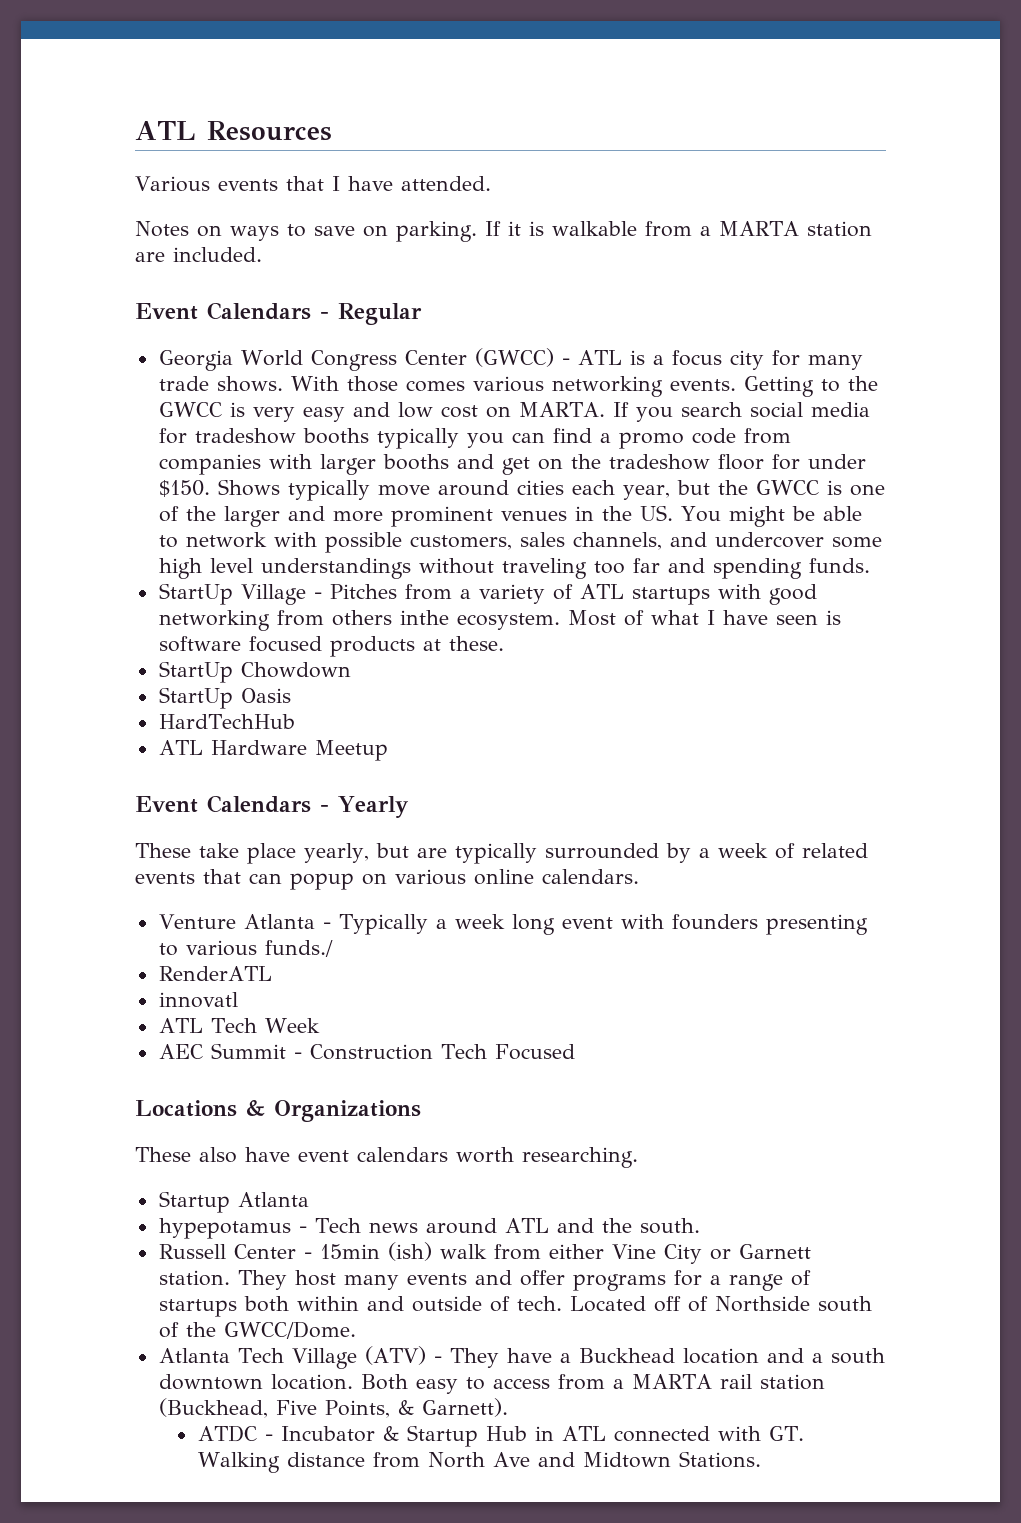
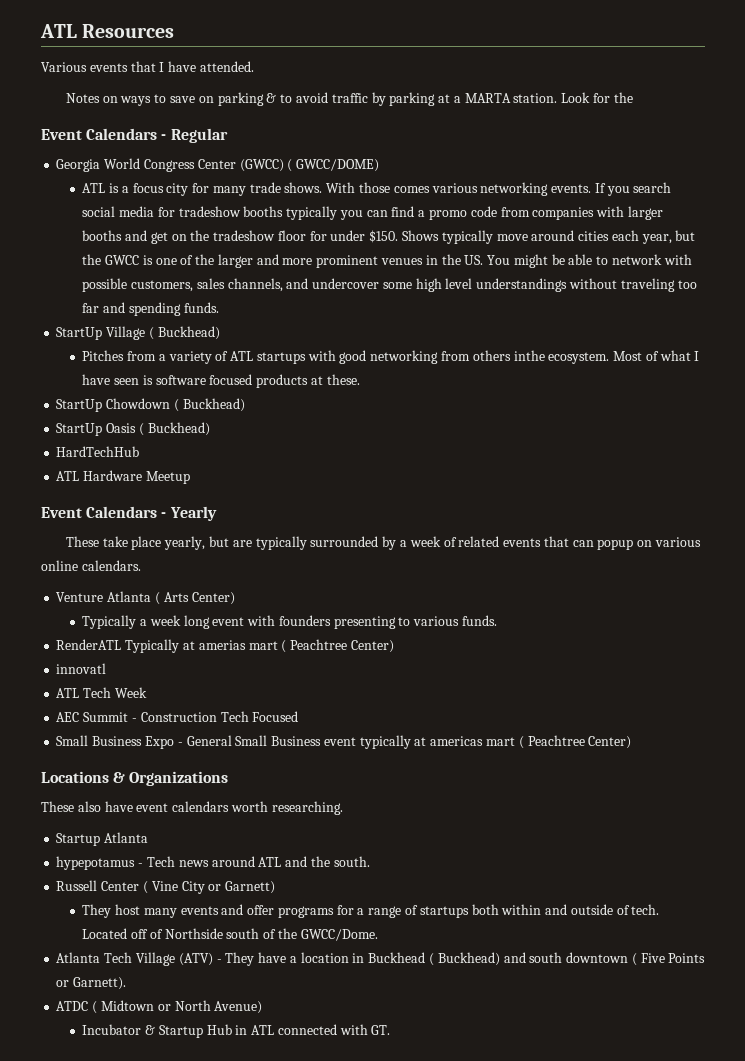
[396,221,872,242] [135,247,262,262] parking. If it is walkable from a MARTA station are included. -> [217,92,633,106] parking & to avoid traffic by parking at a MARTA station. Look for the
[561,358,570,365] - -> [287,159,380,172] ( GWCC/DOME) //
[743,376,878,397] [158,402,605,422] Getting to the GWCC is very easy and low cost on MARTA. -> (592, 188) none
[313,592,322,599] - -> [148,326,220,340] ( Buckhead) //
(351, 670) none -> [173,398,245,412] ( Buckhead)
(291, 695) none -> [138,422,210,436] ( Buckhead)
[322,922,331,929] - -> [154,592,235,605] ( Arts Center) //
[264,940,333,957] funds./ -> [461,615,497,626] funds.
(272, 973) none -> [125,639,394,653] Typically at amerias mart ( Peachtree Center)
(575, 1052) none -> [56,735,632,749] // Small Business Expo - General Small Business event typically at americas mart ( Peachtree Center)
[303,1242,604,1261] - 15min (ish) walk from either -> [142,881,148,894] (
[738,1244,811,1259] [158,1270,230,1286] Garnett station. -> [225,881,276,894] Garnett) //
[578,1348,885,1364] [158,1374,825,1394] [158,1398,508,1418] [197,1425,273,1442] Buckhead location and a south downtown location. Both easy to access from a MARTA rail station (Buckhead, Five Points, & Garnett). // ATDC - -> [300,952,706,966] [56,977,127,990] [56,1000,263,1014] location in Buckhead ( Buckhead) and south downtown ( Five Points or Garnett). // ATDC ( Midtown or North Avenue) //
[197,1451,761,1473] Walking distance from North Ave and Midtown Stations. -> (391, 1030) none

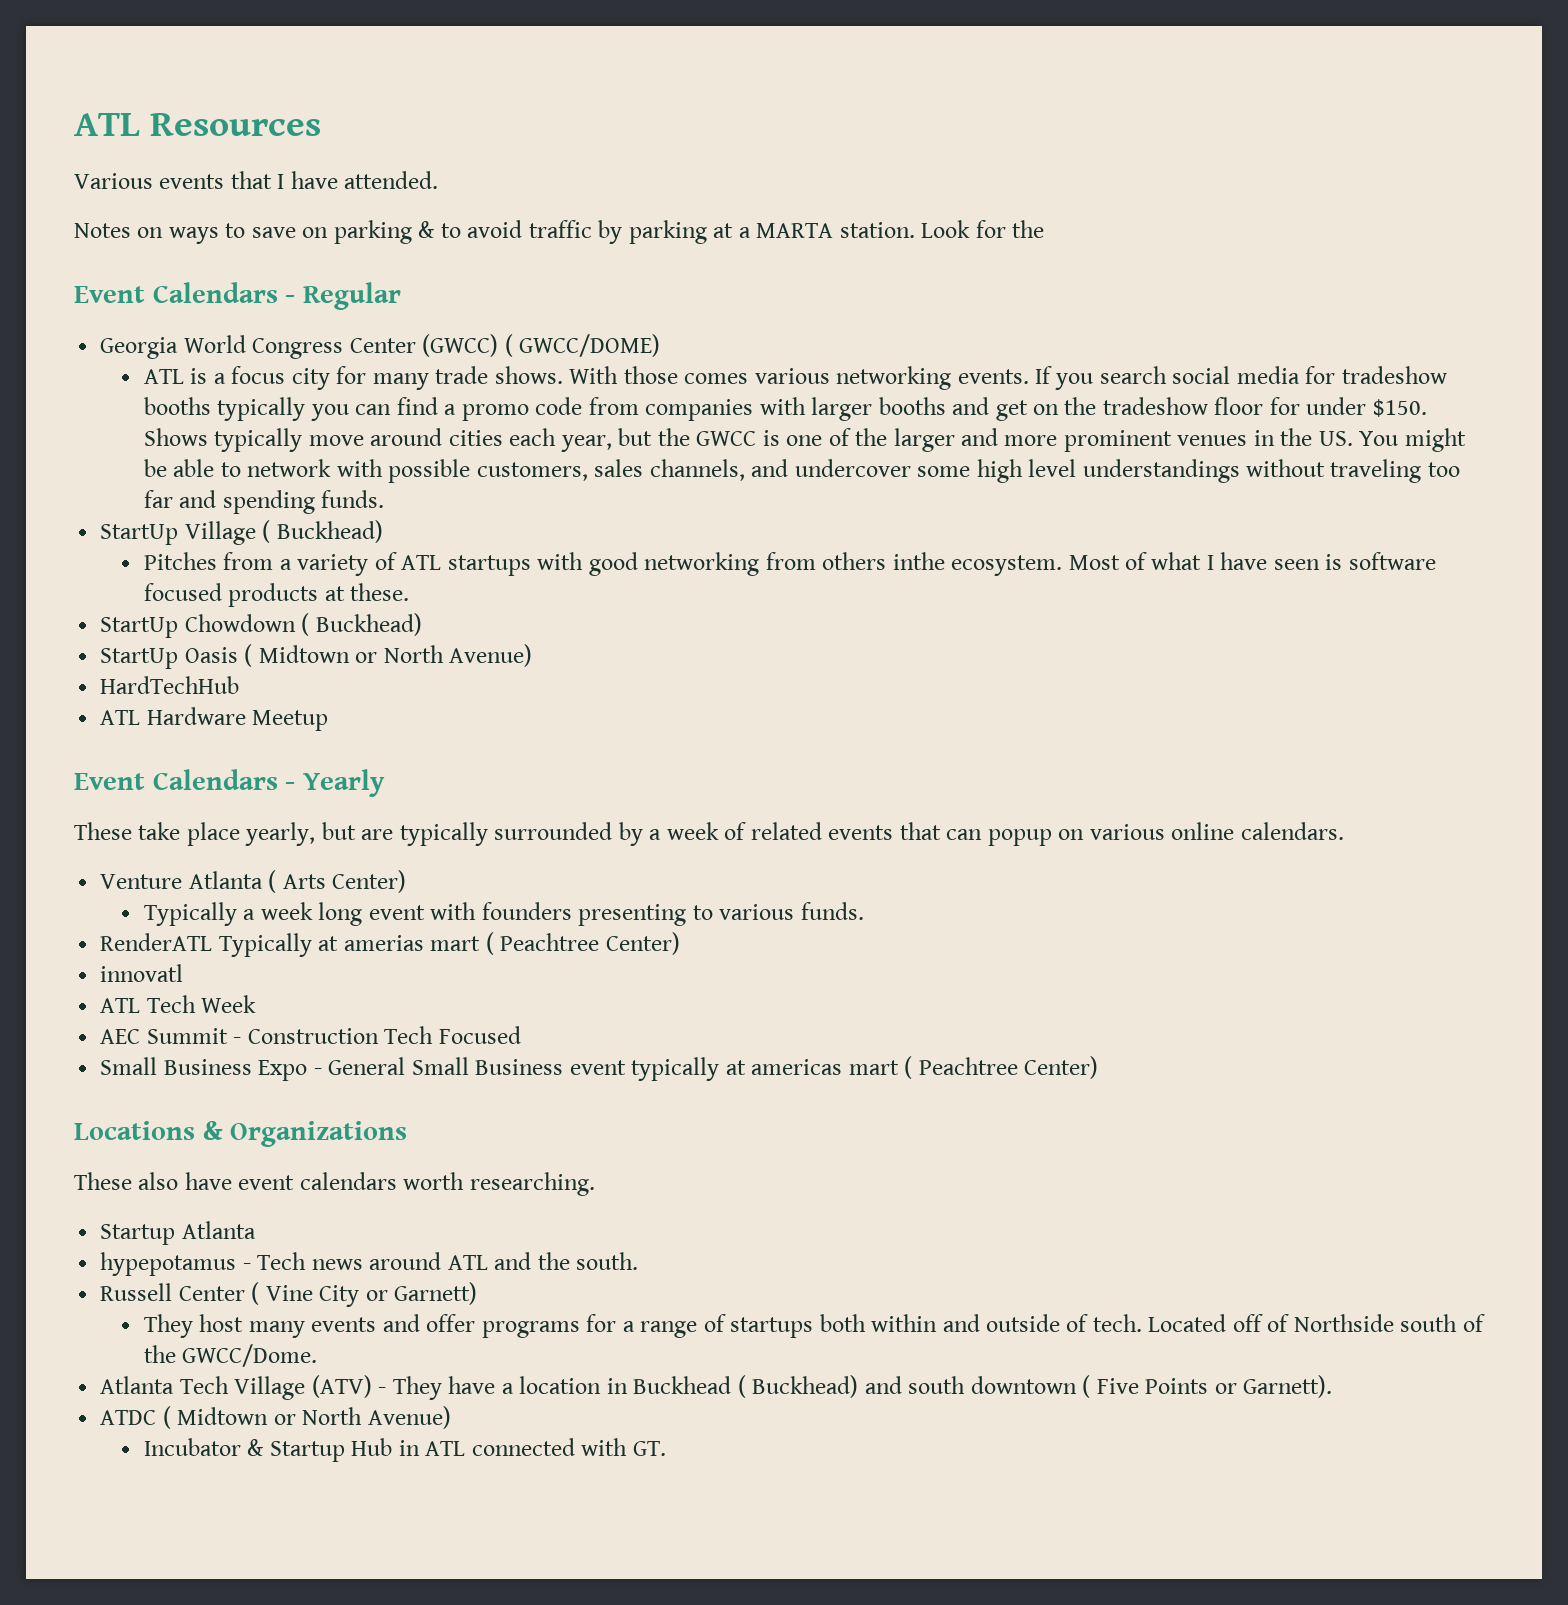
[147,422,210,436] Buckhead) -> [258,644,533,667] Midtown or North Avenue)

